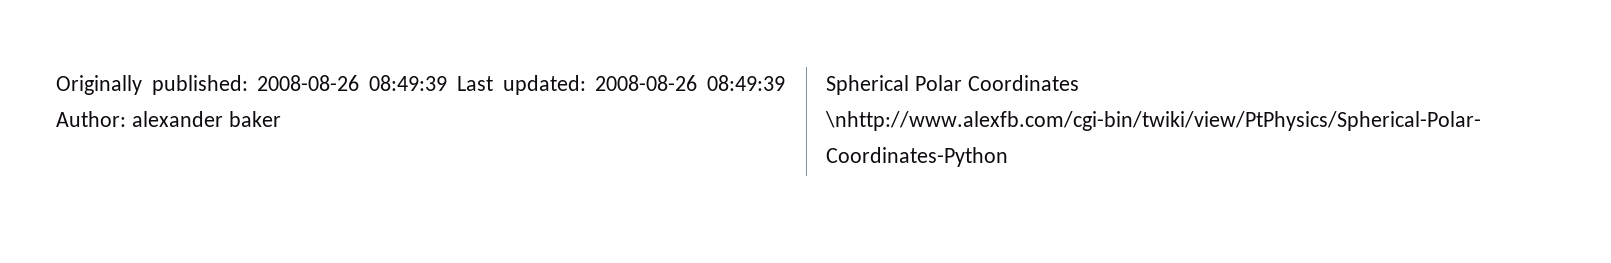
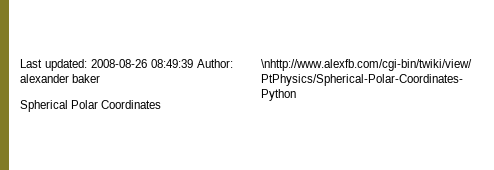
[56,75,448,95] Originally published: 2008-08-26 08:49:39 -> (20, 63) none

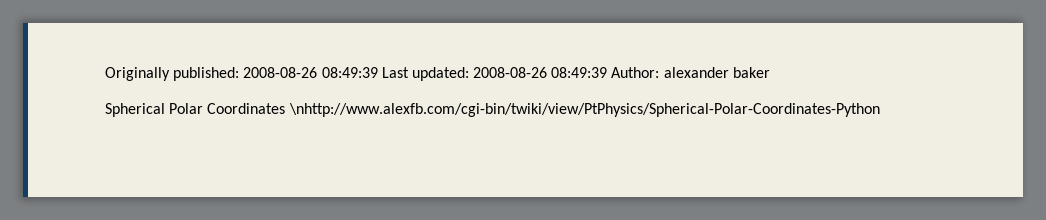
(20, 63) none -> [105,67,378,81] Originally published: 2008-08-26 08:49:39

